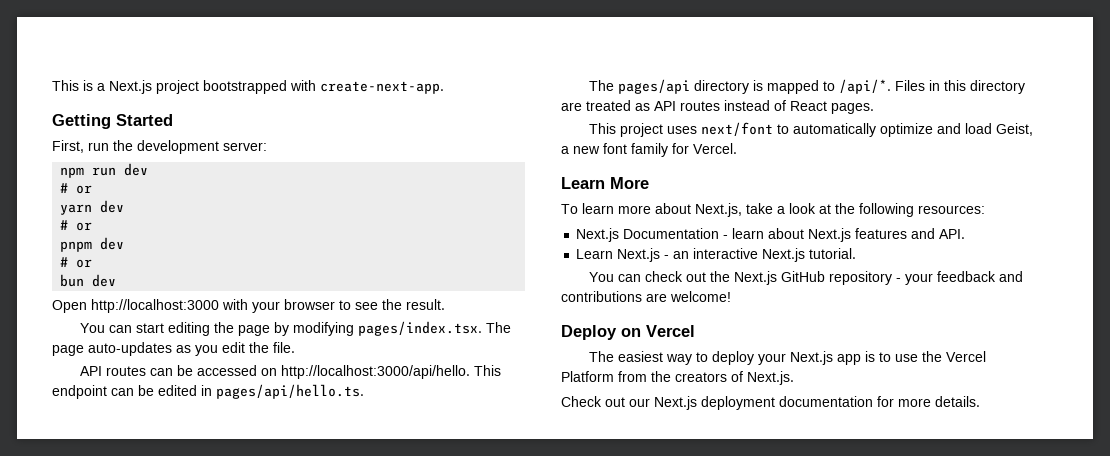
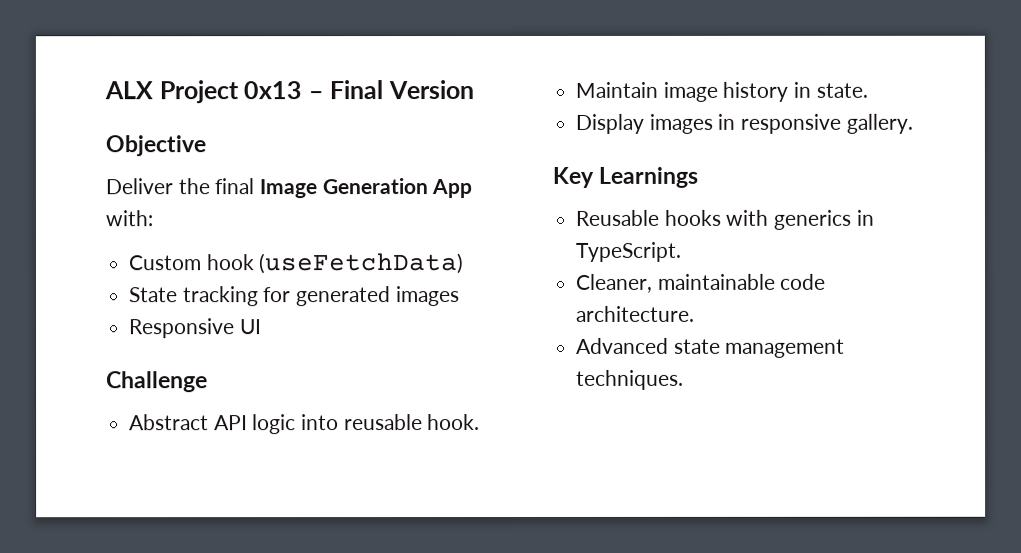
[52,80,444,94] [52,114,173,129] [52,140,267,154] [60,163,149,178] [60,183,93,194] [60,200,125,215] [60,220,93,231] [60,237,125,252] [60,257,93,268] [60,274,117,287] [52,299,445,313] [80,321,512,336] [52,342,295,356] [80,365,502,379] [52,384,364,399] [589,79,1026,94] [561,100,874,114] [589,122,1034,137] [561,143,737,157] [561,177,649,189] [561,203,985,217] [576,228,966,242] [576,248,857,262] [589,271,1024,285] [561,291,731,302] [561,325,695,340] [589,351,987,365] [561,371,794,385] [561,396,980,410] This is a Next.js project bootstrapped with create-next-app. // Getting Started // First, run the development server: // npm run dev // # or // yarn dev // # or // pnpm dev // # or // bun dev // Open http://localhost:3000 with your browser to see the result. // You can start editing the page by modifying pages/index.tsx. The page auto-updates as you edit the file. // API routes can be accessed on http://localhost:3000/api/hello. This endpoint can be edited in pages/api/hello.ts. // The pages/api directory is mapped to /api/*. Files in this directory are treated as API routes instead of React pages. // This project uses next/font to automatically optimize and load Geist, a new font family for Vercel. // Learn More // To learn more about Next.js, take a look at the following resources: // Next.js Documentation - learn about Next.js features and API. // Learn Next.js - an interactive Next.js tutorial. // You can check out the Next.js GitHub repository - your feedback and contributions are welcome! // Deploy on Vercel // The easiest way to deploy your Next.js app is to use the Vercel Platform from the creators of Next.js. // Check out our Next.js deployment documentation for more details. -> [104,80,475,104] [105,135,206,157] [105,178,473,199] [105,210,153,227] [128,253,464,275] [129,286,460,307] [129,318,262,339] [106,371,208,393] [129,414,481,435] [575,81,868,102] [575,113,913,134] [552,166,699,188] [575,209,874,230] [575,241,682,262] [575,273,827,293] [576,305,696,322] [576,337,846,358] [576,369,685,390] ALX Project 0x13 – Final Version // Objective // Deliver the final Image Generation App with: // Custom hook (useFetchData) // State tracking for generated images // Responsive UI // Challenge // Abstract API logic into reusable hook. // Maintain image history in state. // Display images in responsive gallery. // Key Learnings // Reusable hooks with generics in TypeScript. // Cleaner, maintainable code architecture. // Advanced state management techniques.

